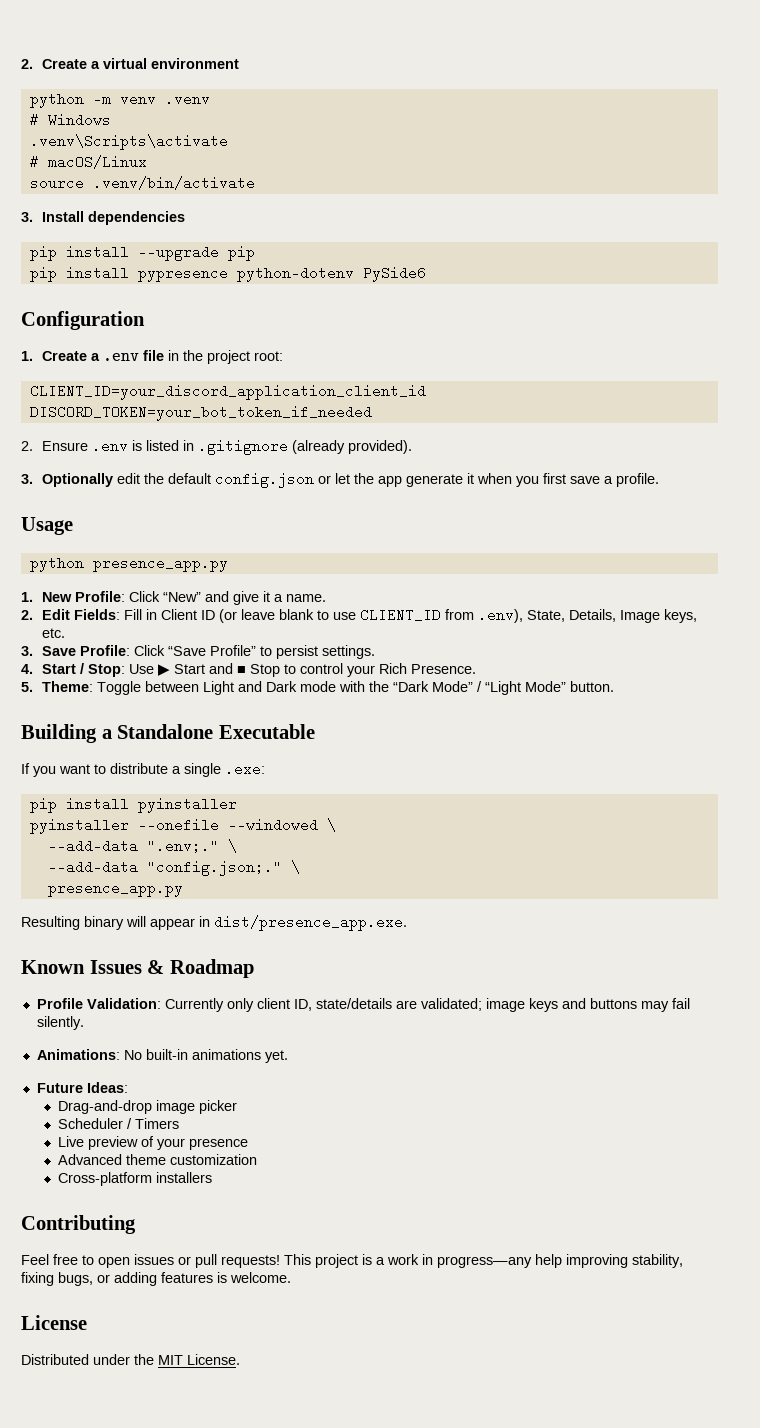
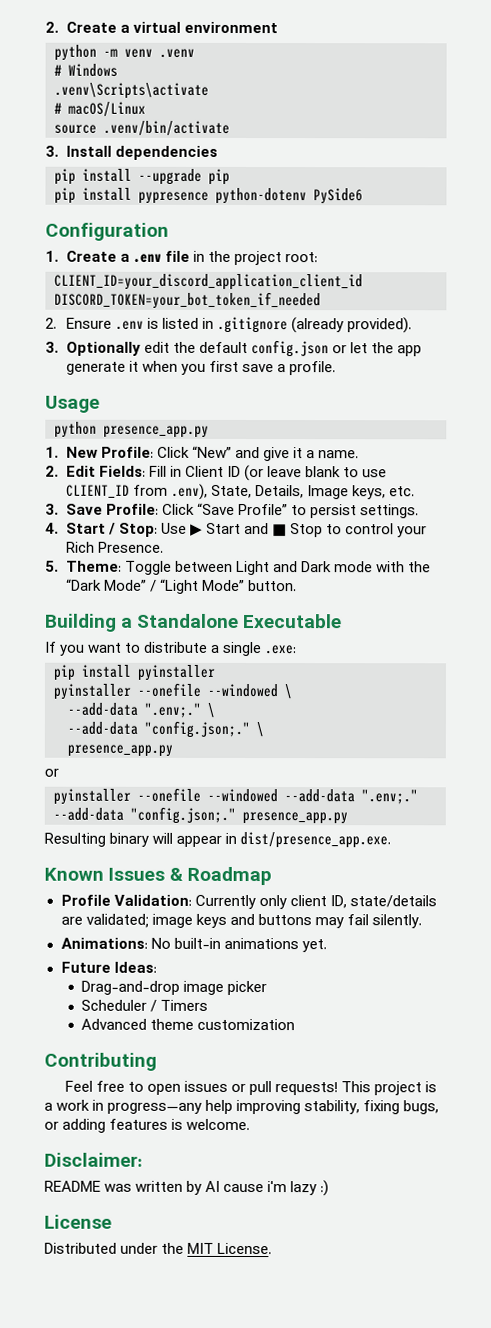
(183, 889) none -> [44,768,59,777] [53,787,418,805] [53,806,348,825] // or // pyinstaller --onefile --windowed --add-data ".env;." --add-data "config.json;." presence_app.py
[58,1136,249,1150] // Live preview of your presence -> (209, 1005) none
[58,1172,213,1186] // Cross-platform installers -> (296, 1024) none
(291, 1277) none -> [44,1152,143,1167] [44,1180,330,1197] // Disclaimer: // README was written by AI cause i'm lazy :)

